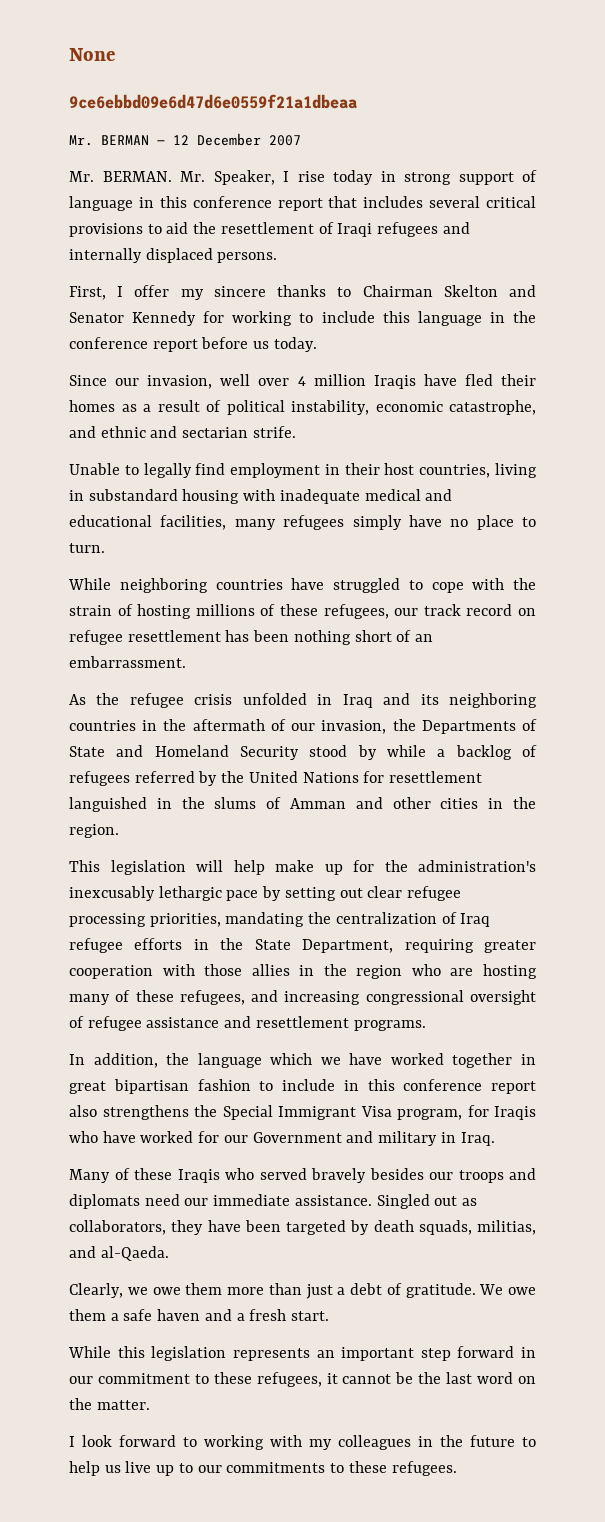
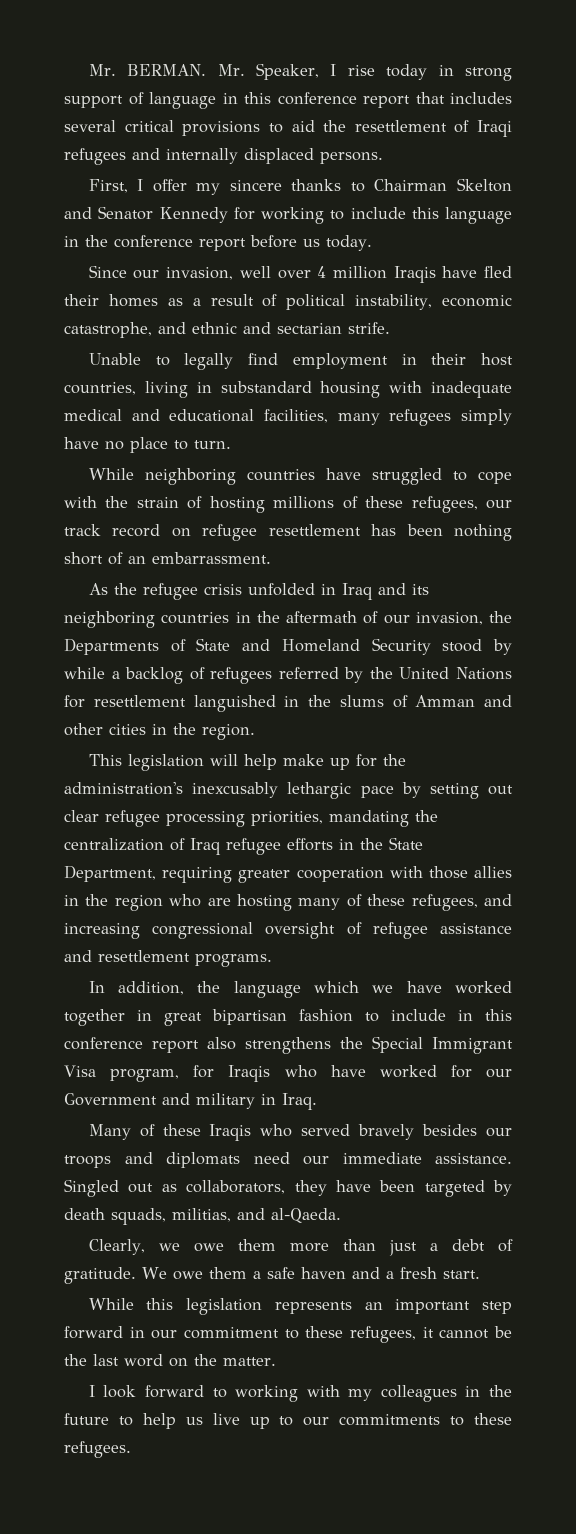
[69,48,115,61] [69,94,357,109] [69,133,301,146] None // 9ce6ebbd09e6d47d6e0559f21a1dbeaa // Mr. BERMAN — 12 December 2007 // -> (88, 70) none

